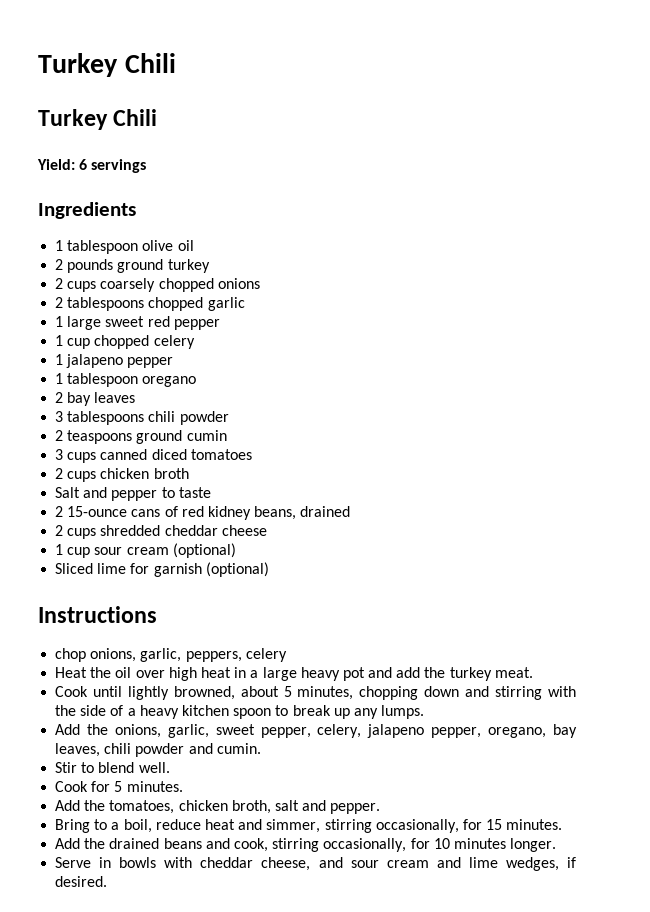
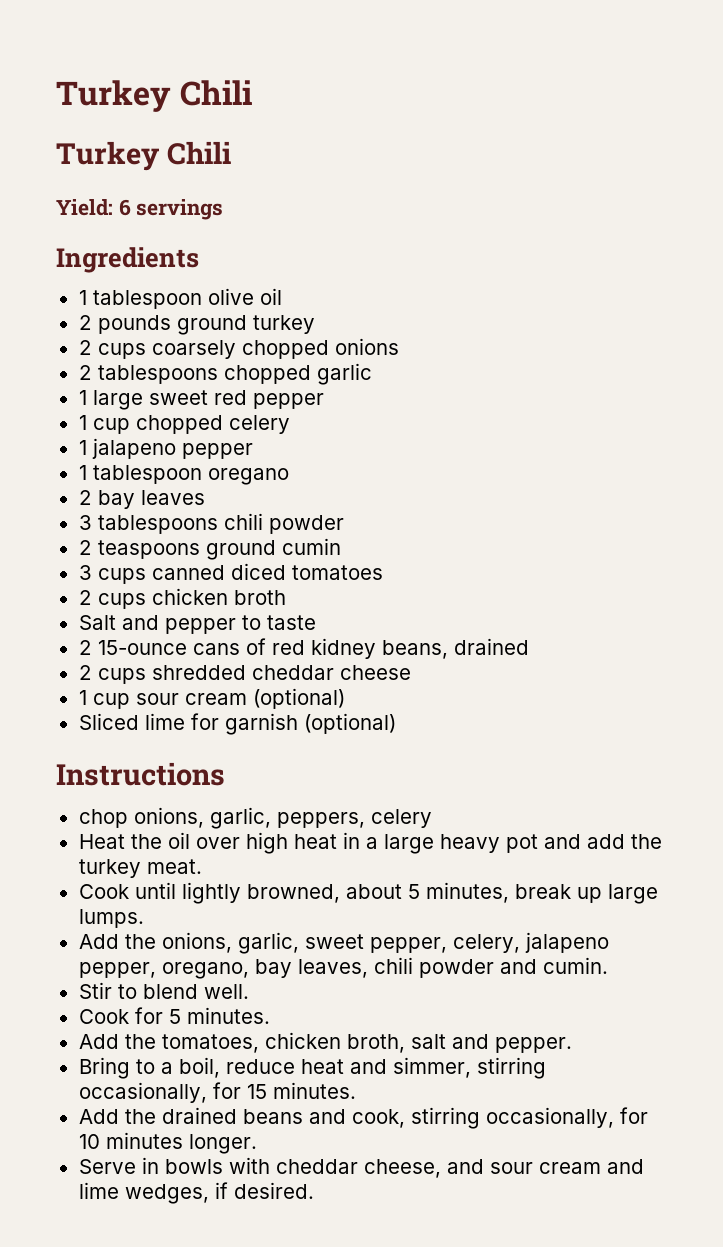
[359,686,577,700] [55,705,289,719] chopping down and stirring with the side of a heavy kitchen spoon to -> (509, 892) none
[353,708,378,719] any -> [607,884,658,904] large

